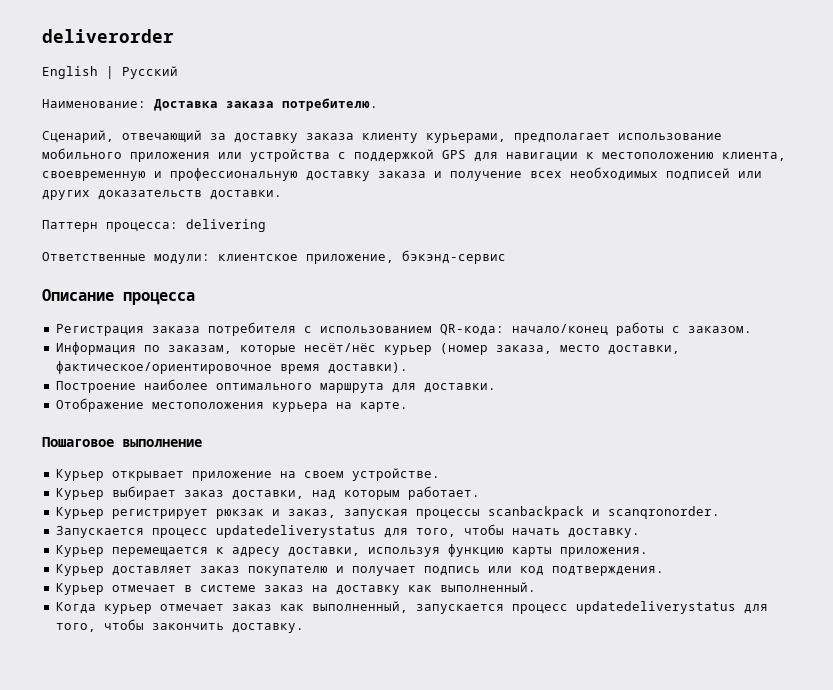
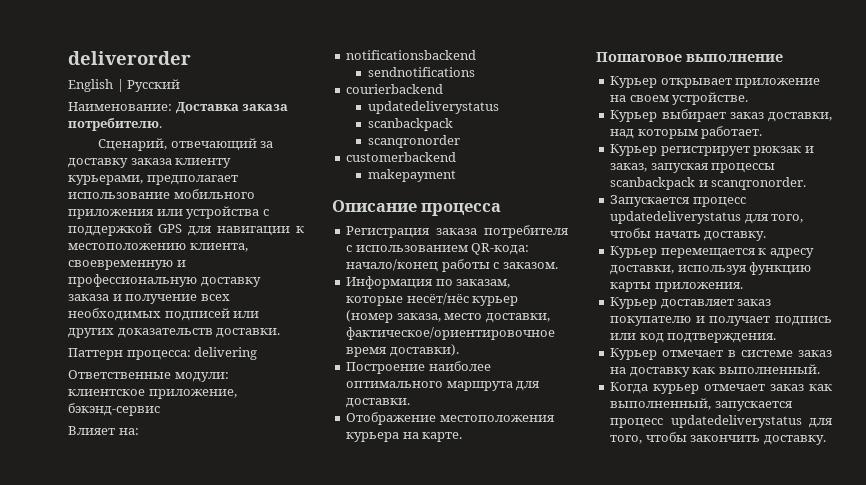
(506, 257) none -> [68,426,139,435] [346,50,477,60] [367,67,475,77] [346,84,444,94] [367,101,499,114] [367,118,453,131] [367,135,460,148] [346,152,457,162] [367,169,456,182] // Влияет на: // notificationsbackend // sendnotifications // courierbackend // updatedeliverystatus // scanbackpack // scanqronorder // customerbackend // makepayment

